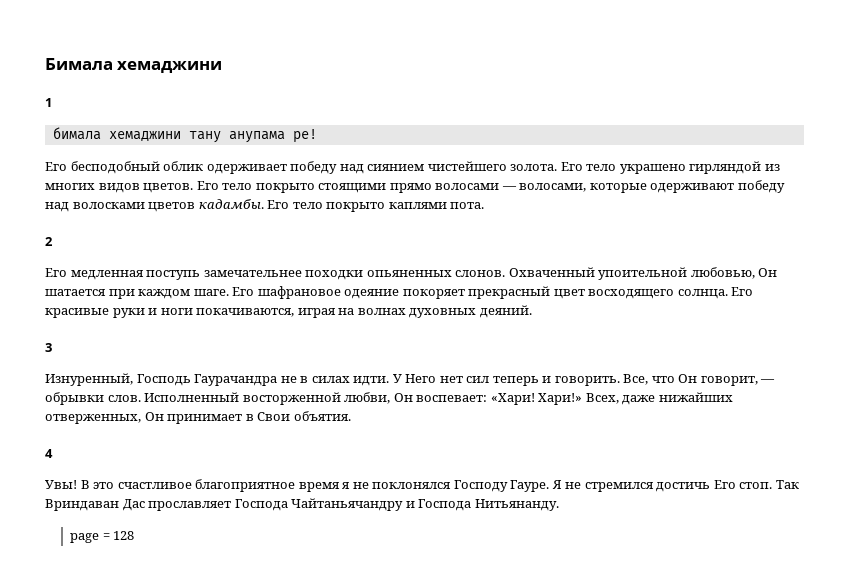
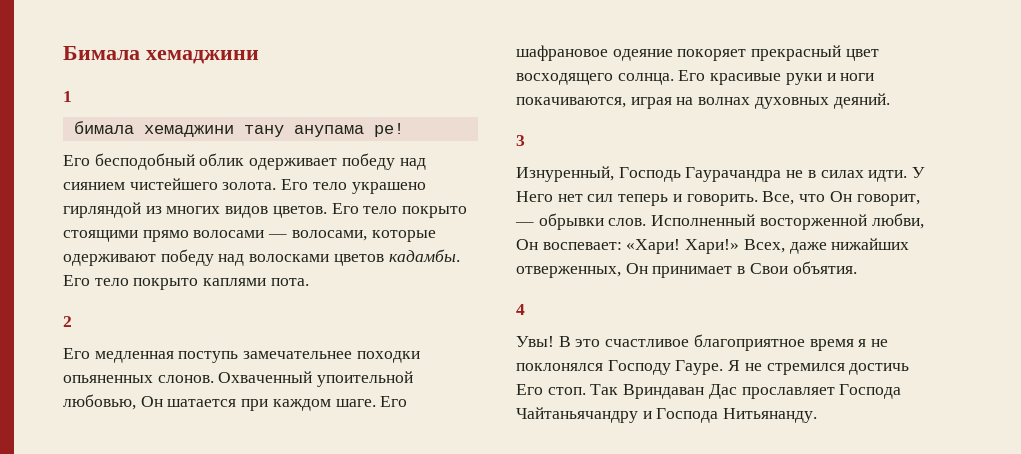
[70,531,135,543] // page = 128 -> (818, 415) none

